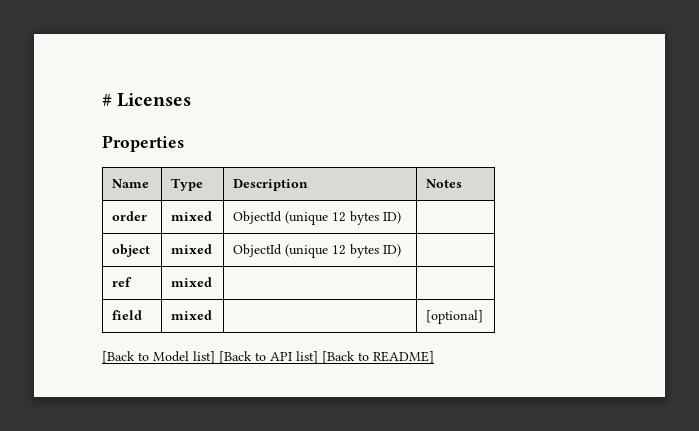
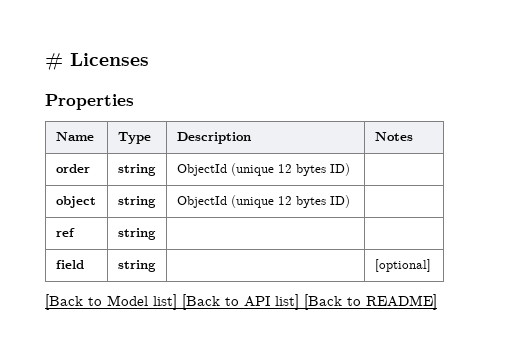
[171,211,213,221] mixed -> [117,164,156,176] string
[171,244,213,254] mixed -> [117,196,156,208] string
[171,277,213,287] mixed -> [117,228,156,240] string
[171,310,213,320] mixed -> [117,260,156,272] string

